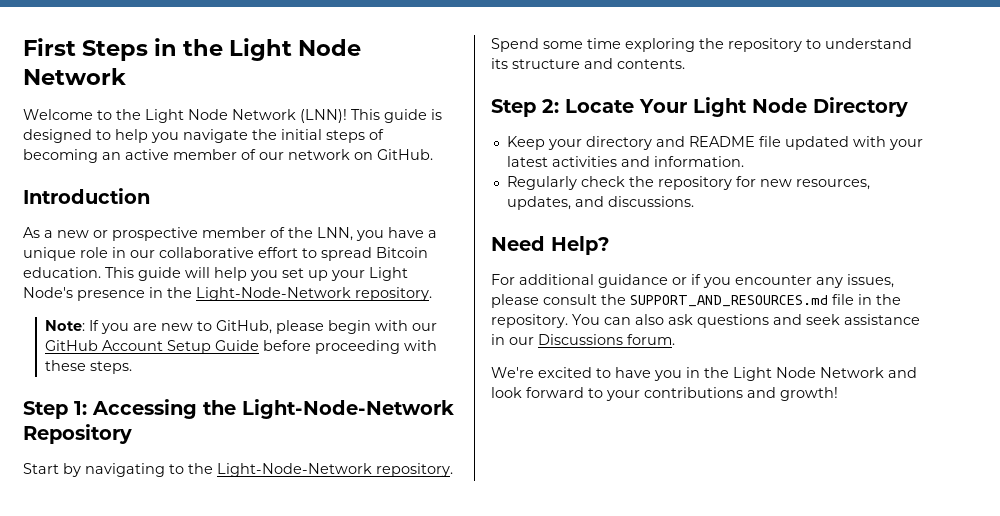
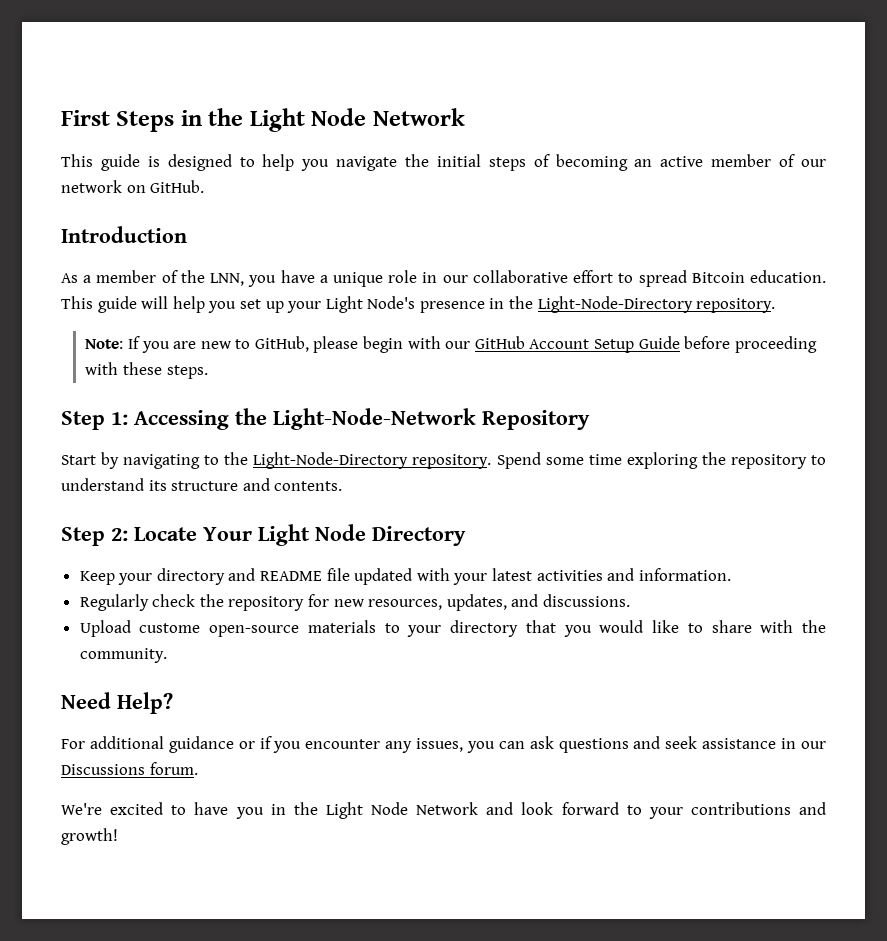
[23,109,347,123] Welcome to the Light Node Network (LNN)! -> (465, 117) none
[57,227,198,241] new or prospective -> (92, 279) none
[196,287,351,301] Light-Node-Network -> [537,296,693,313] Light-Node-Directory
[217,463,372,477] Light-Node-Network -> [253,452,409,469] Light-Node-Directory
(694, 201) none -> [79,620,826,637] [79,648,167,663] // Upload custome open-source materials to your directory that you would like to share with the community.
[491,294,901,308] [491,314,664,328] please consult the SUPPORT_AND_RESOURCES.md file in the repository. You can also -> [466,741,525,753] you can

